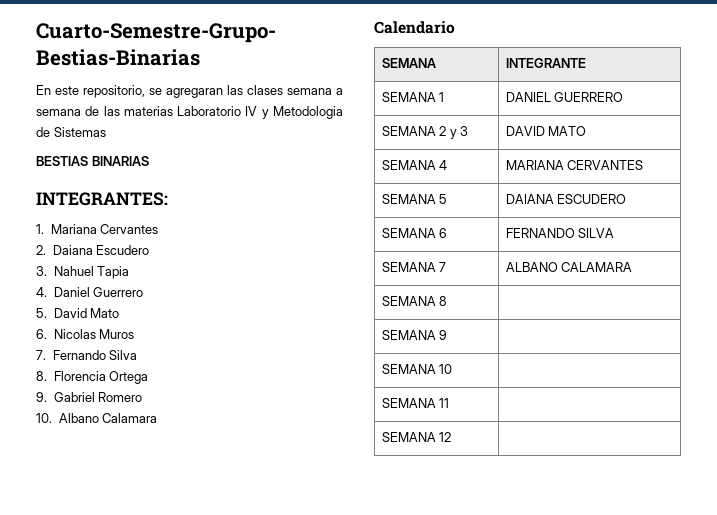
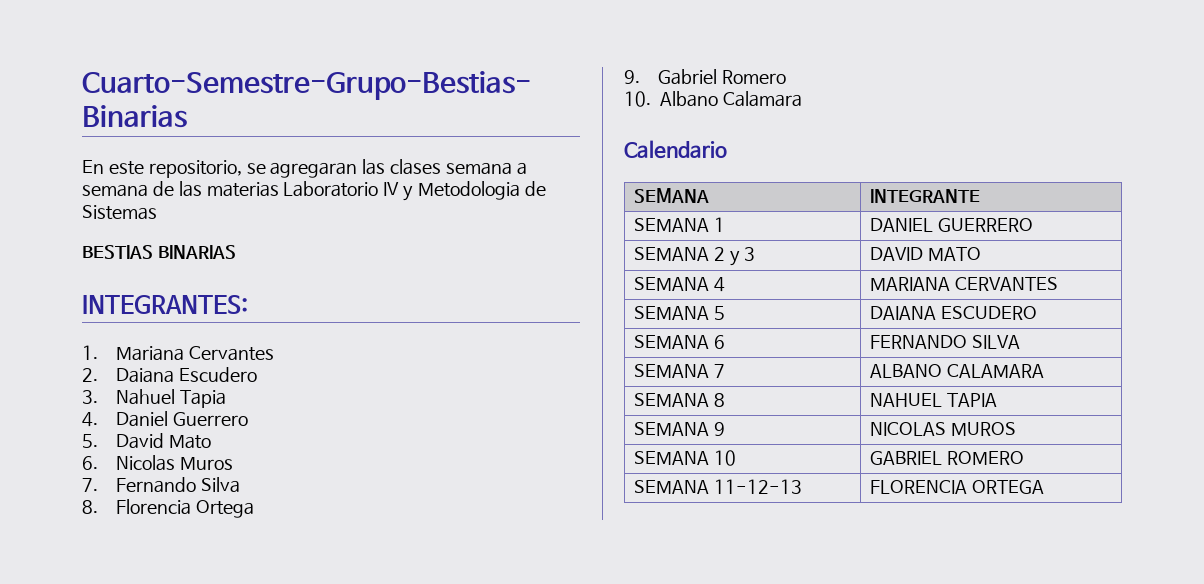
(448, 301) none -> [869,393,997,407] NAHUEL TAPIA
(448, 335) none -> [869,422,1016,436] NICOLAS MUROS
[381,398,450,408] [381,432,452,442] // SEMANA 11 | // SEMANA 12 | -> [869,451,1024,465] [633,479,802,494] [869,480,1044,494] GABRIEL ROMERO // SEMANA 11-12-13 | FLORENCIA ORTEGA

